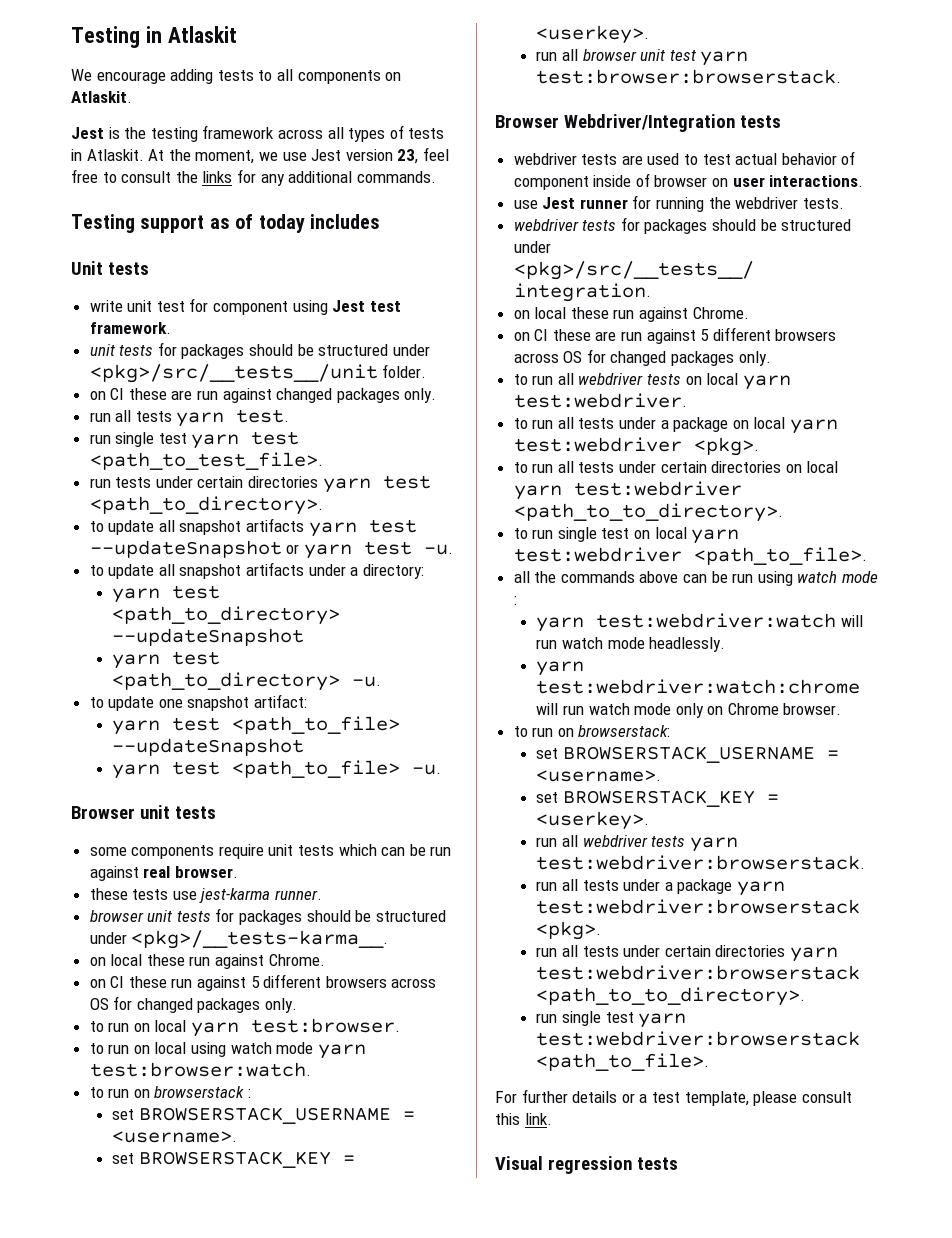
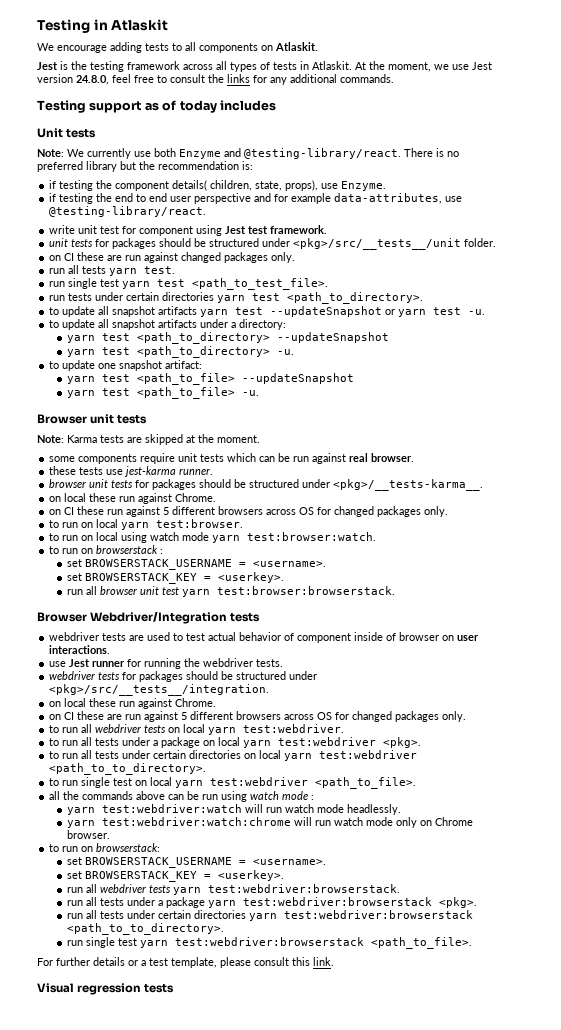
[397,149,419,164] 23, -> [76,75,109,85] 24.8.0,
(149, 268) none -> [37,148,459,159] [37,161,253,172] [49,180,387,191] [49,193,463,204] [49,206,207,217] // Note: We currently use both Enzyme and @testing-library/react. There is no preferred library but the recommendation is: // if testing the component details( children, state, props), use Enzyme. // if testing the end to end user perspective and for example data-attributes, use @testing-library/react.
(216, 812) none -> [37,434,260,445] // Note: Karma tests are skipped at the moment.

